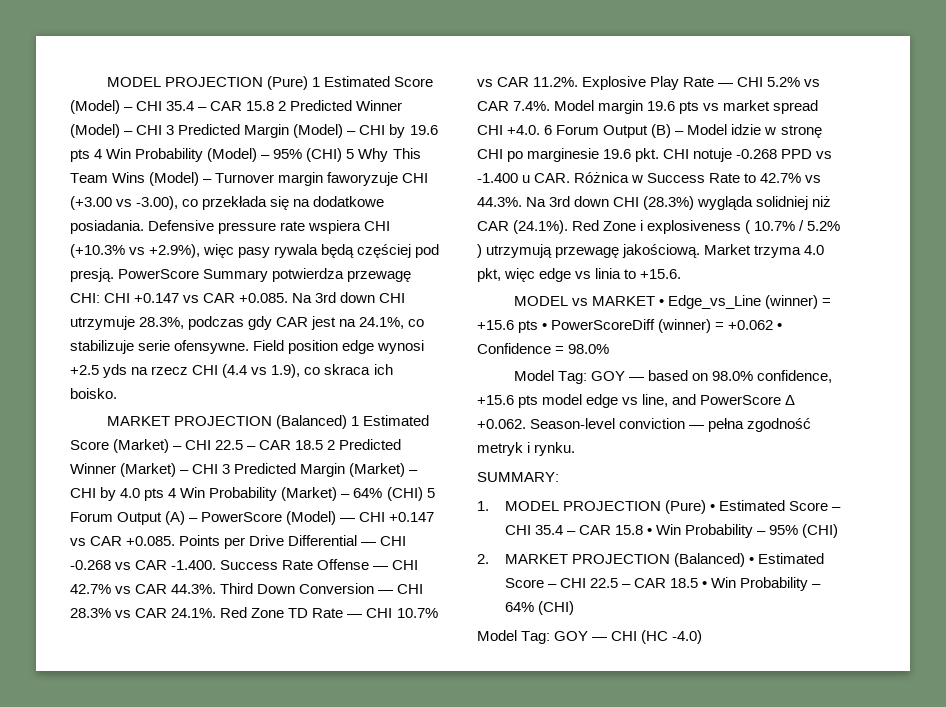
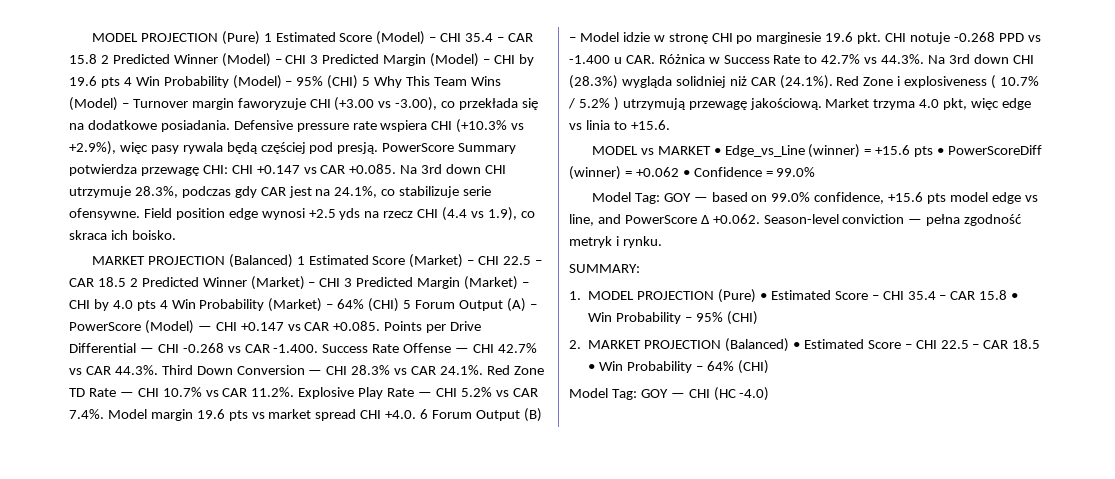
[568,344,610,354] 98.0% -> [776,167,816,177] 99.0%
[712,371,754,381] 98.0% -> [771,192,811,202] 99.0%

